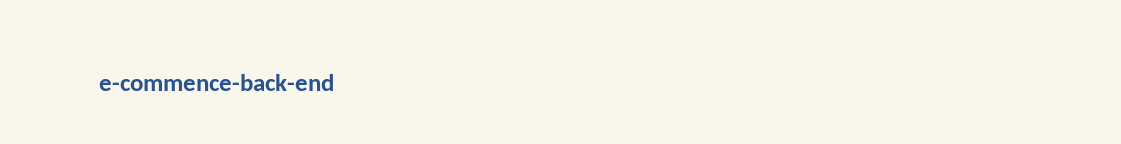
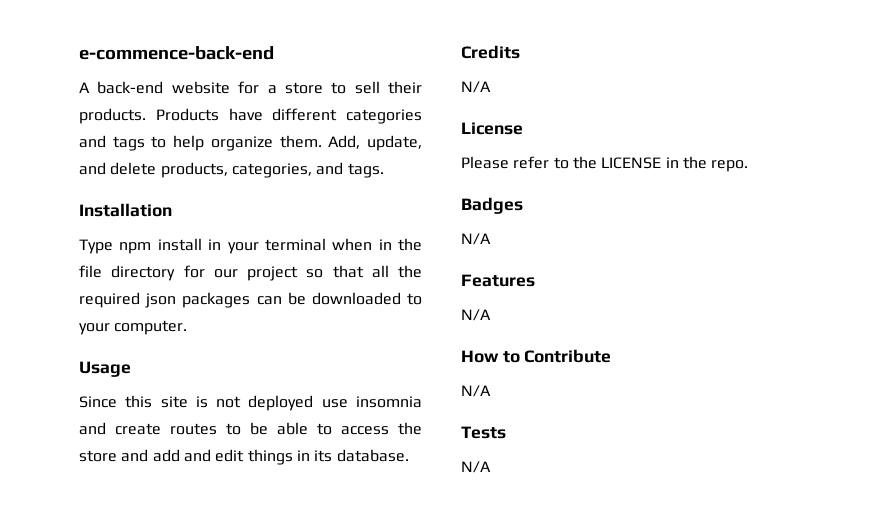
(334, 82) none -> [79,81,422,94] [79,108,422,124] [79,135,423,151] [79,162,384,178] [79,203,172,217] [79,238,422,254] [79,265,422,281] [79,292,423,308] [79,320,188,335] [79,361,131,377] [79,395,422,411] [79,422,422,435] [79,449,409,465] [461,45,520,59] [461,81,491,93] [461,122,523,135] [461,156,749,172] [461,197,523,214] [461,233,491,245] [461,274,535,287] [461,309,491,321] [461,349,612,363] [461,385,491,397] [461,426,506,439] [461,461,491,473] // A back-end website for a store to sell their products. Products have different categories and tags to help organize them. Add, update, and delete products, categories, and tags. // Installation // Type npm install in your terminal when in the file directory for our project so that all the required json packages can be downloaded to your computer. // Usage // Since this site is not deployed use insomnia and create routes to be able to access the store and add and edit things in its database. // Credits // N/A // License // Please refer to the LICENSE in the repo. // Badges // N/A // Features // N/A // How to Contribute // N/A // Tests // N/A

